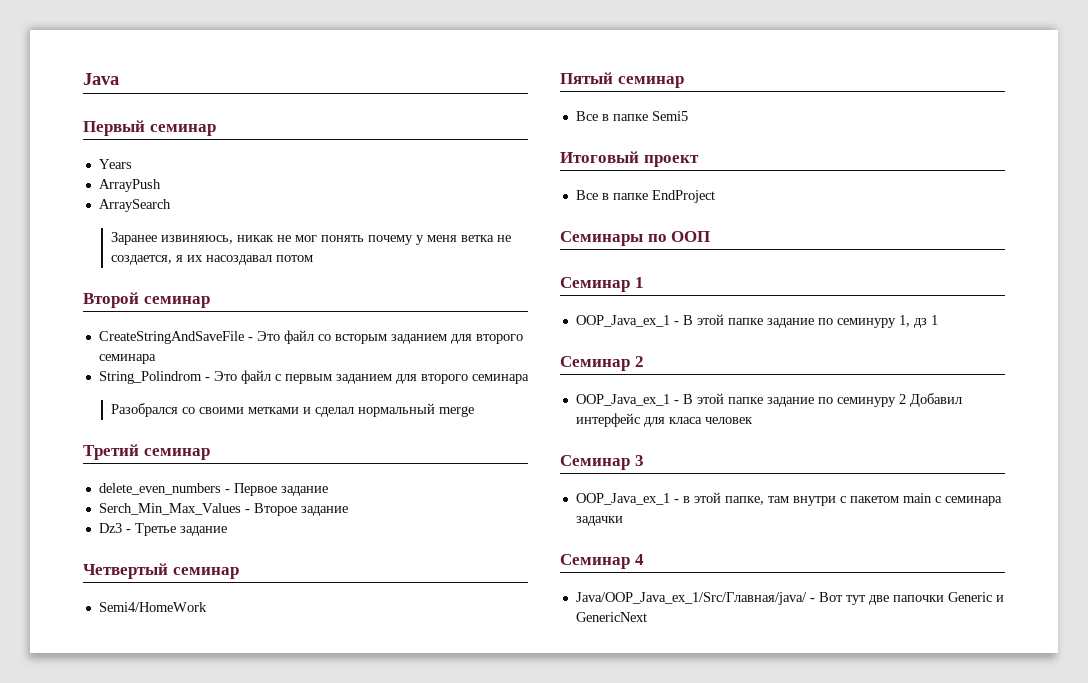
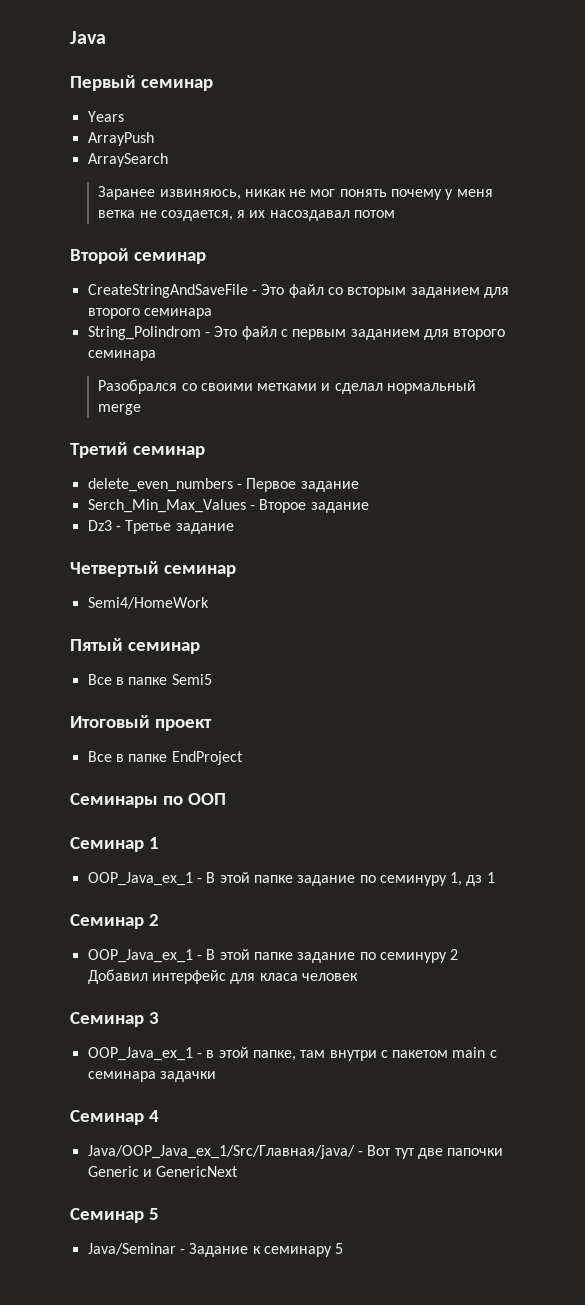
(647, 617) none -> [70,1208,159,1223] [87,1243,344,1257] // Семинар 5 // Java/Seminar - Задание к семинару 5

